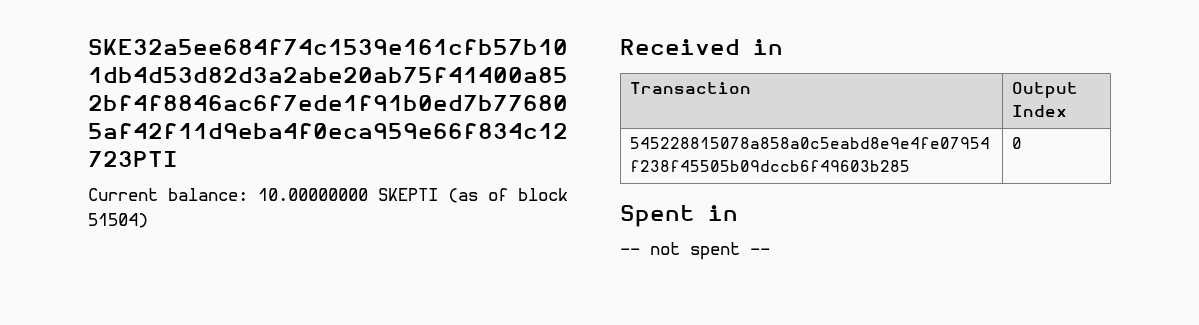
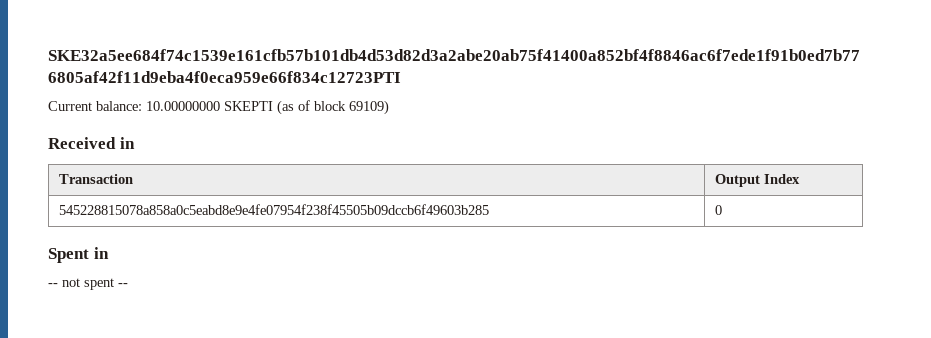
[88,213,148,228] 51504) -> [349,100,389,115] 69109)

